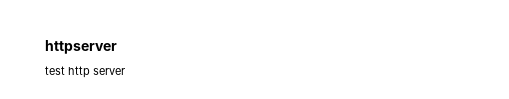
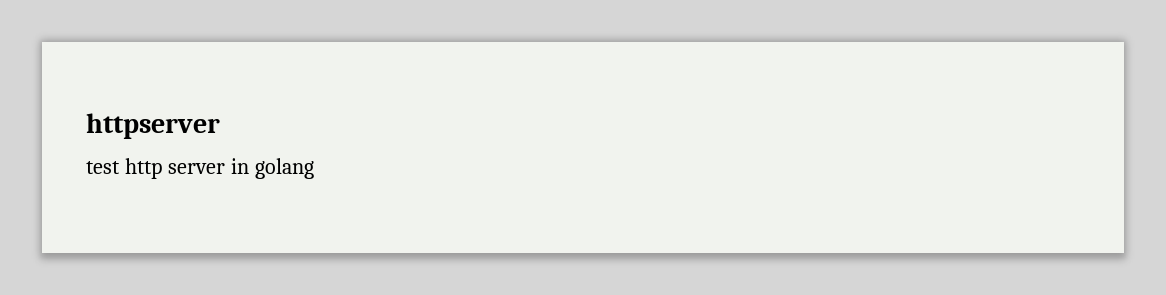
(125, 71) none -> [230,158,314,179] in golang

